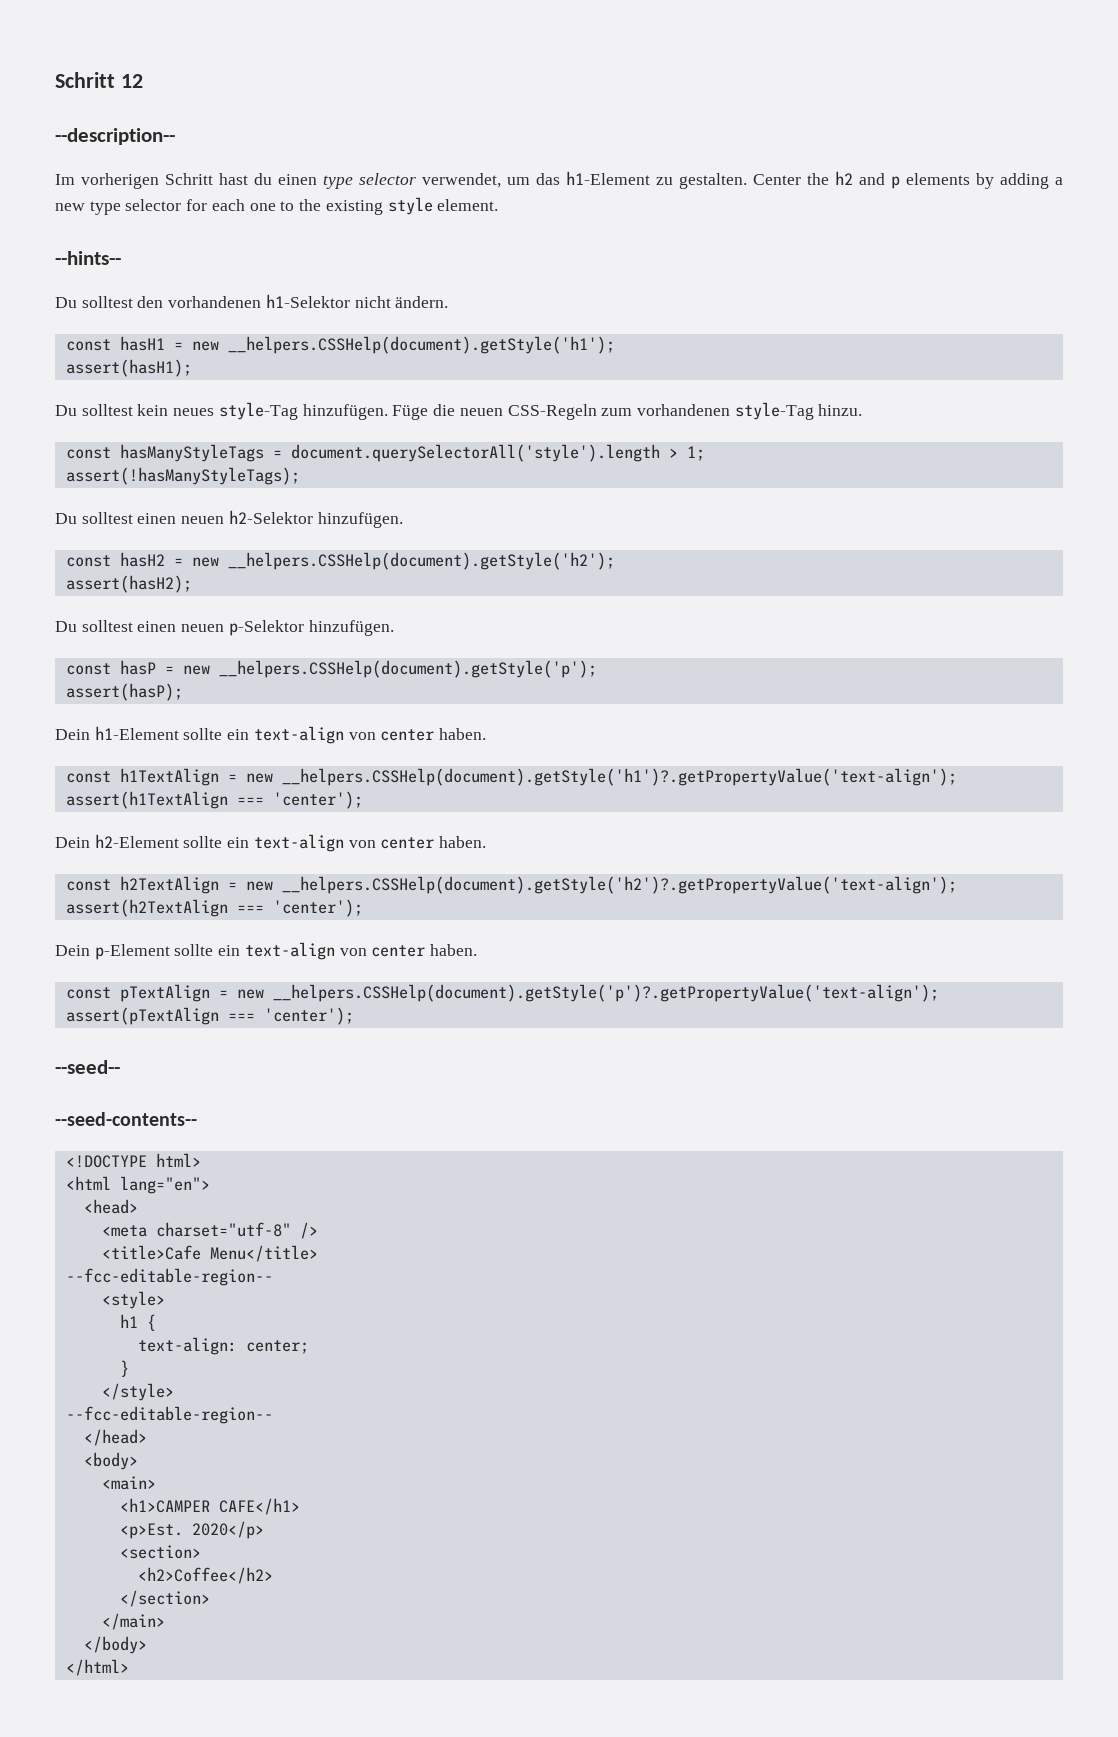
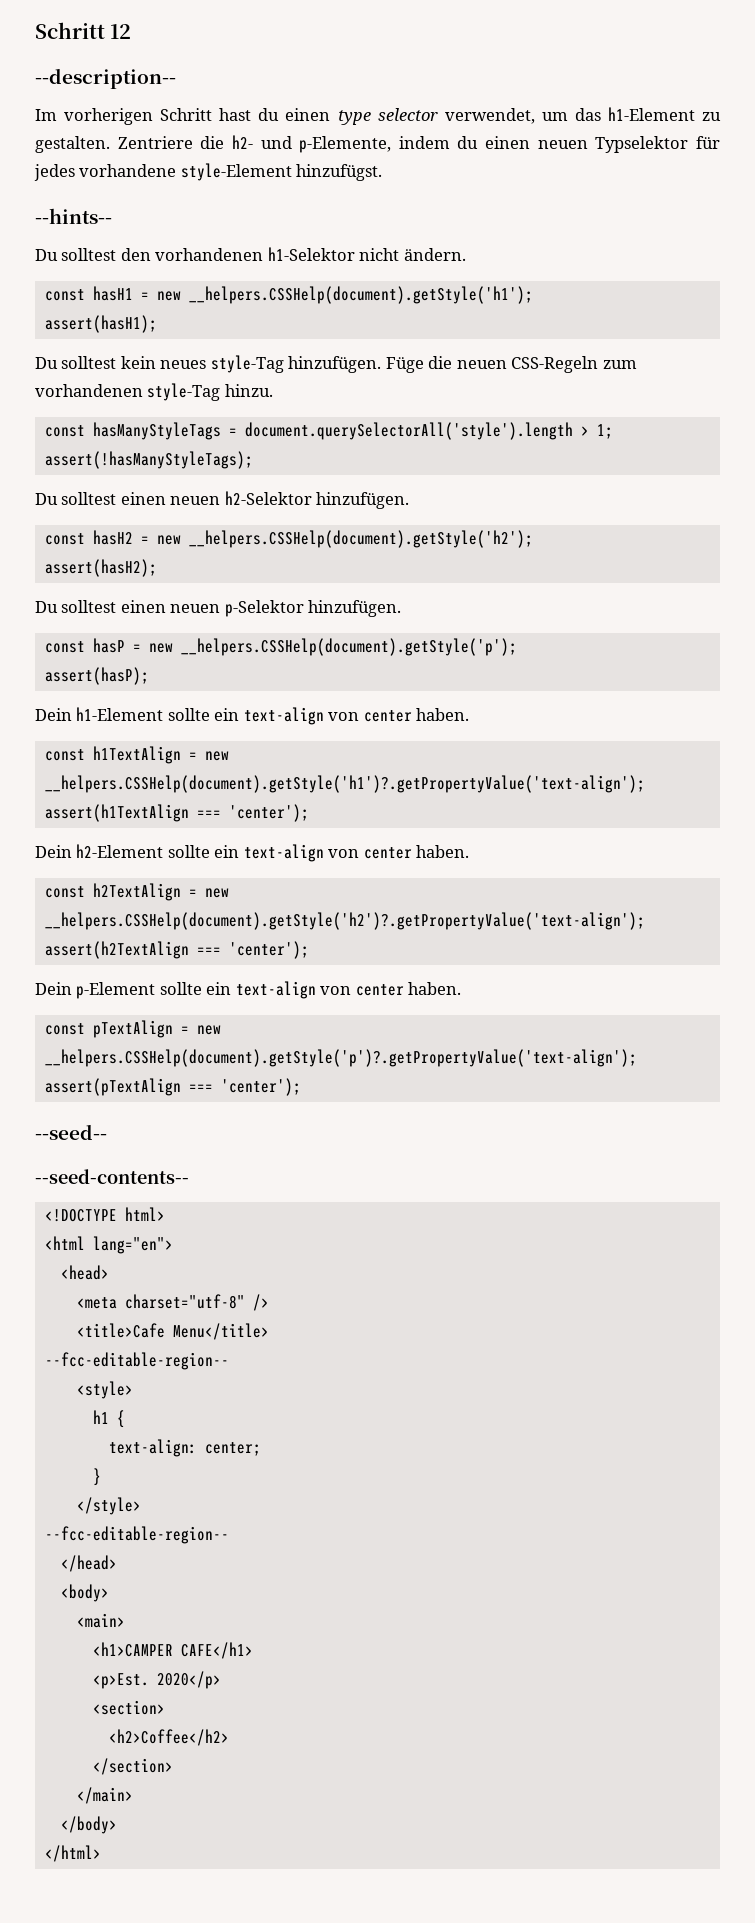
[753,171,1063,189] [55,197,499,215] Center the h2 and p elements by adding a new type selector for each one to the existing style element. -> [117,135,720,153] [34,163,383,181] Zentriere die h2- und p-Elemente, indem du einen neuen Typselektor für jedes vorhandene style-Element hinzufügst.

